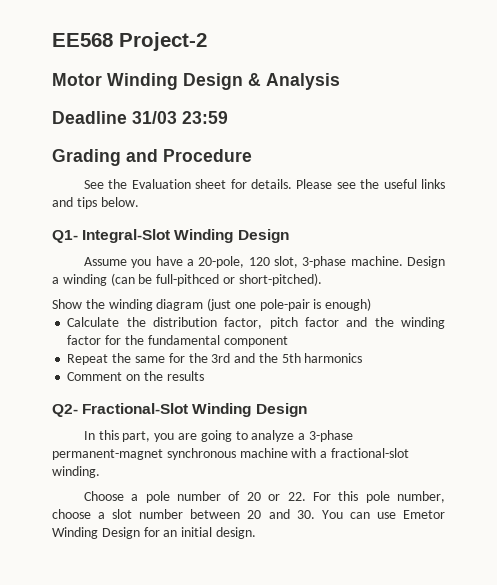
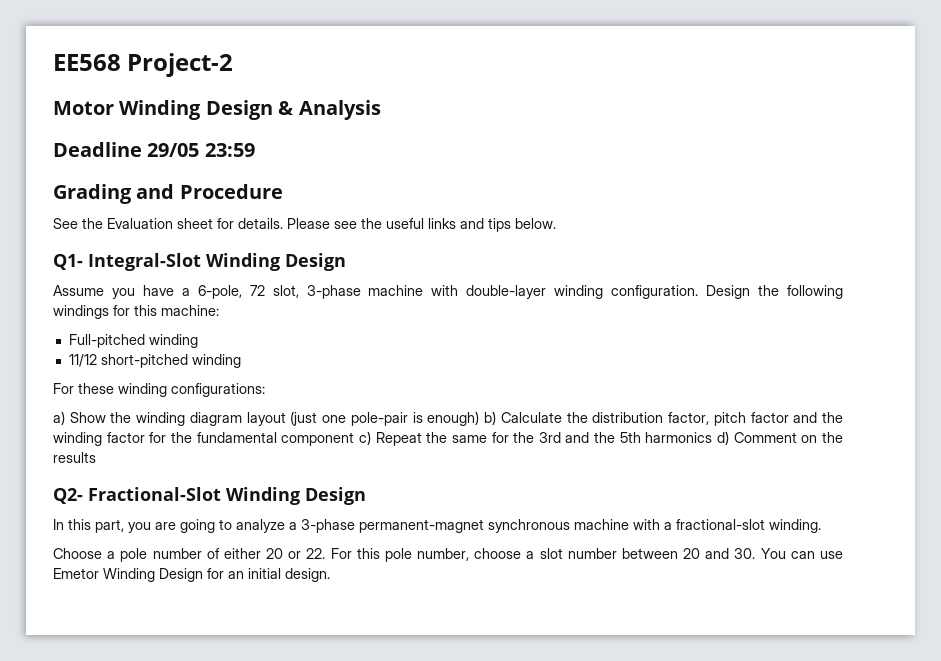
[132,111,177,124] 31/03 -> [147,143,200,157] 29/05
[198,256,446,268] [52,273,322,286] 20-pole, 120 slot, 3-phase machine. Design a winding (can be full-pithced or short-pitched). // -> [197,285,843,299] [53,305,219,319] [68,334,198,348] [68,354,241,368] [53,383,265,397] [53,411,65,425] 6-pole, 72 slot, 3-phase machine with double-layer winding configuration. Design the following windings for this machine: // Full-pitched winding // 11/12 short-pitched winding // For these winding configurations: // a)
(204, 305) none -> [246,412,286,426] layout
(372, 304) // -> [484,411,497,425] b)
(288, 341) // -> [358,431,371,445] c)
(363, 358) // -> [717,431,730,445] d)
(241, 496) none -> [223,548,261,559] either

